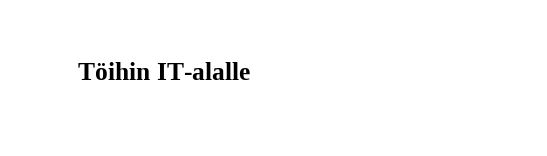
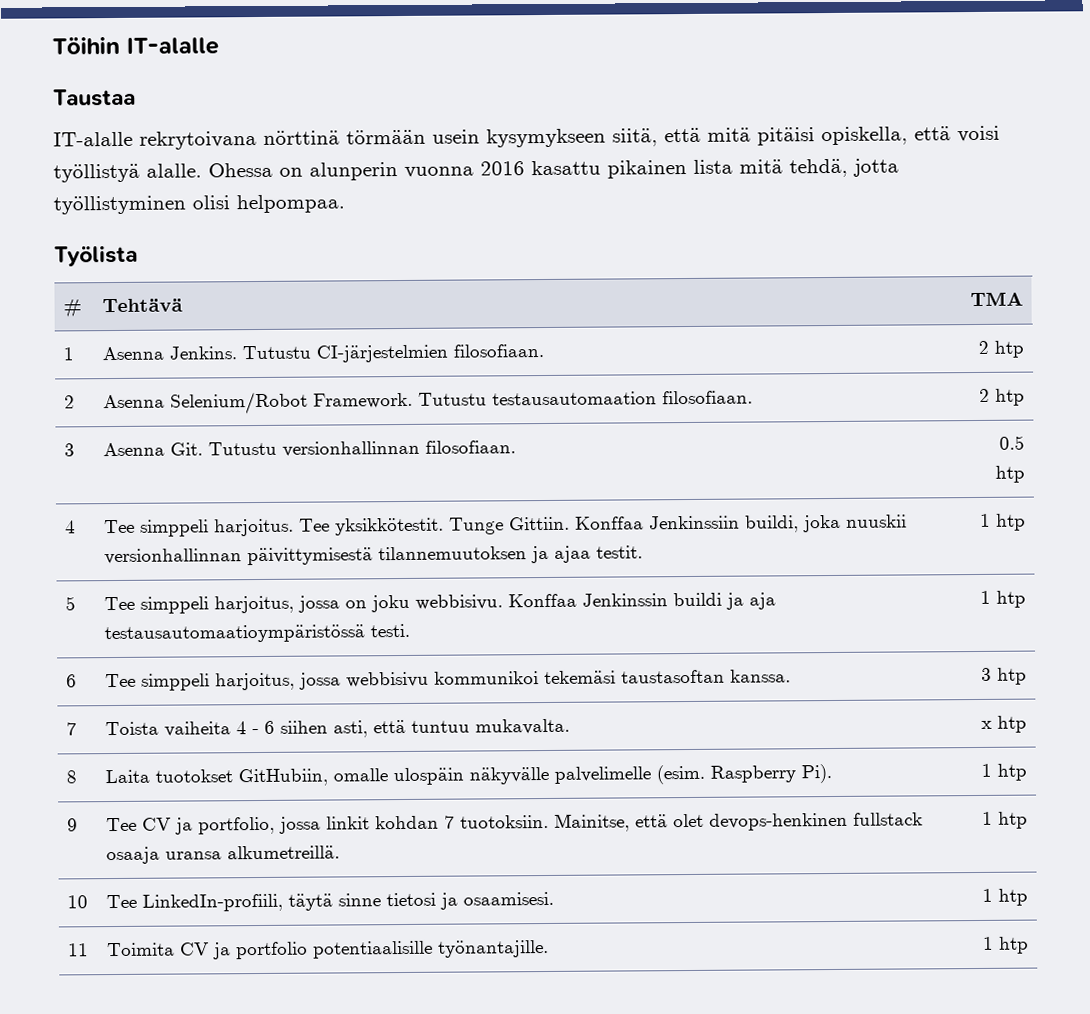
(250, 71) none -> [53,88,136,107] [53,125,1000,150] [53,158,899,183] [53,194,345,215] [54,245,138,267] [63,299,83,318] [102,298,184,313] [969,291,1024,307] [63,347,75,361] [102,343,545,363] [977,340,1024,358] [64,395,76,409] [103,390,754,415] [978,388,1025,406] [64,443,76,457] [103,440,517,457] [998,435,1025,450] [994,465,1025,483] [65,520,77,534] [104,514,908,537] [104,545,644,566] [979,513,1026,531] [65,596,77,611] [104,592,777,614] [104,623,411,644] [979,590,1026,608] [66,674,78,688] [105,669,792,691] [980,667,1027,685] [66,722,78,736] [105,718,571,738] [980,715,1027,733] [66,770,78,784] [105,763,833,787] [980,763,1027,781] [67,818,79,832] [106,812,924,835] [106,845,341,865] [981,811,1028,829] [67,895,89,909] [106,891,555,912] [981,888,1028,906] [68,943,90,957] [107,939,550,960] [982,936,1029,954] // Taustaa // IT-alalle rekrytoivana nörttinä törmään usein kysymykseen siitä, että mitä pitäisi opiskella, että voisi työllistyä alalle. Ohessa on alunperin vuonna 2016 kasattu pikainen lista mitä tehdä, jotta työllistyminen olisi helpompaa. // Työlista // # | Tehtävä | TMA // 1 | Asenna Jenkins. Tutustu CI-järjestelmien filosofiaan. | 2 htp // 2 | Asenna Selenium/Robot Framework. Tutustu testausautomaation filosofiaan. | 2 htp // 3 | Asenna Git. Tutustu versionhallinnan filosofiaan. | 0.5 htp // 4 | Tee simppeli harjoitus. Tee yksikkötestit. Tunge Gittiin. Konffaa Jenkinssiin buildi, joka nuuskii versionhallinnan päivittymisestä tilannemuutoksen ja ajaa testit. | 1 htp // 5 | Tee simppeli harjoitus, jossa on joku webbisivu. Konffaa Jenkinssin buildi ja aja testausautomaatioympäristössä testi. | 1 htp // 6 | Tee simppeli harjoitus, jossa webbisivu kommunikoi tekemäsi taustasoftan kanssa. | 3 htp // 7 | Toista vaiheita 4 - 6 siihen asti, että tuntuu mukavalta. | x htp // 8 | Laita tuotokset GitHubiin, omalle ulospäin näkyvälle palvelimelle (esim. Raspberry Pi). | 1 htp // 9 | Tee CV ja portfolio, jossa linkit kohdan 7 tuotoksiin. Mainitse, että olet devops-henkinen fullstack osaaja uransa alkumetreillä. | 1 htp // 10 | Tee LinkedIn-profiili, täytä sinne tietosi ja osaamisesi. | 1 htp // 11 | Toimita CV ja portfolio potentiaalisille työnantajille. | 1 htp

